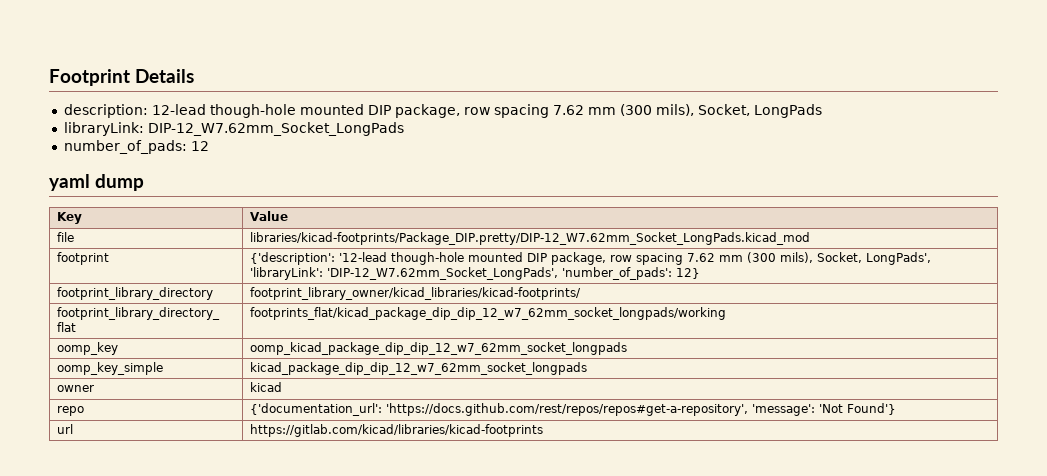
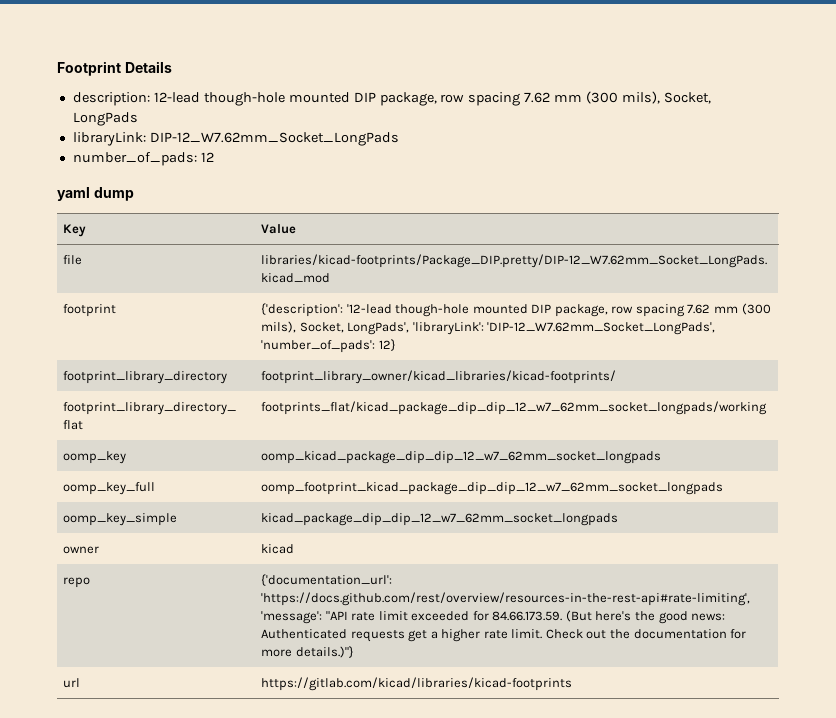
(628, 348) none -> [63,482,156,495] [261,482,724,495] // oomp_key_full | oomp_footprint_kicad_package_dip_dip_12_w7_62mm_socket_longpads
[386,403,897,416] 'https://docs.github.com/rest/repos/repos#get-a-repository', 'message': 'Not Found'} -> [261,592,751,606] [261,610,726,624] [261,629,747,642] [261,646,354,658] 'https://docs.github.com/rest/overview/resources-in-the-rest-api#rate-limiting', 'message': "API rate limit exceeded for 84.66.173.59. (But here's the good news: Authenticated requests get a higher rate limit. Check out the documentation for more details.)"}

